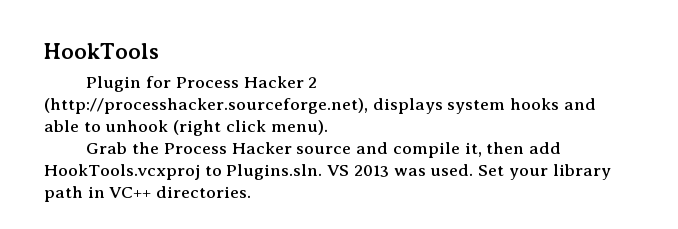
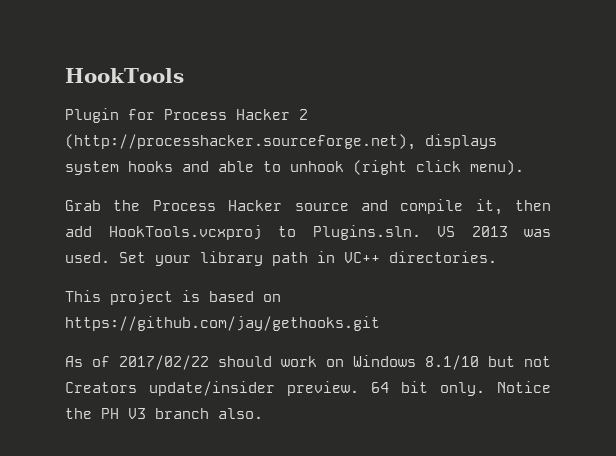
(252, 192) none -> [65,290,281,305] [65,316,380,331] [65,355,551,370] [65,381,551,396] [65,408,263,419] // This project is based on https://github.com/jay/gethooks.git // As of 2017/02/22 should work on Windows 8.1/10 but not Creators update/insider preview. 64 bit only. Notice the PH V3 branch also.

